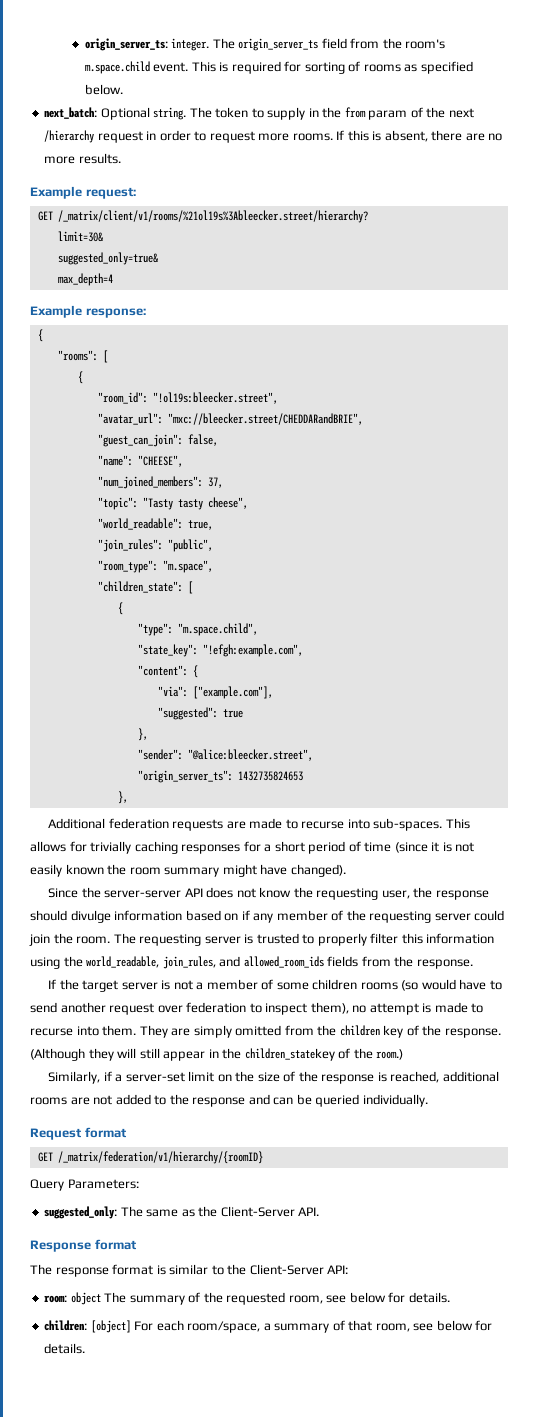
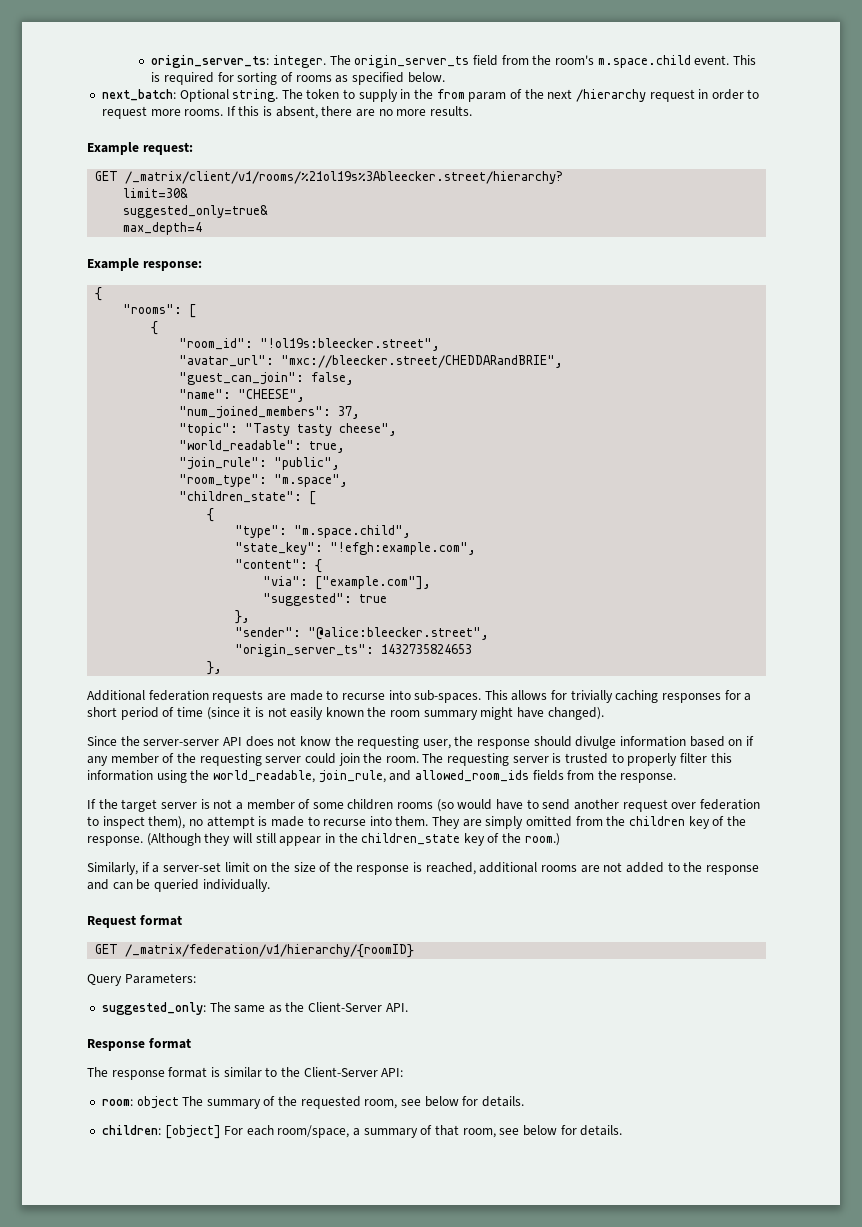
[97,539,163,552] "join_rules": -> [179,457,268,470] "join_rule":
[162,956,216,969] join_rules, -> [318,770,386,783] join_rule,
[244,1048,335,1061] children_statekey -> [361,833,485,846] children_state key

